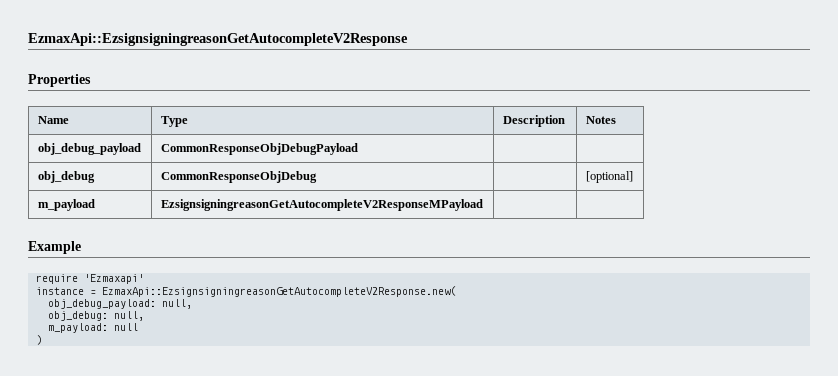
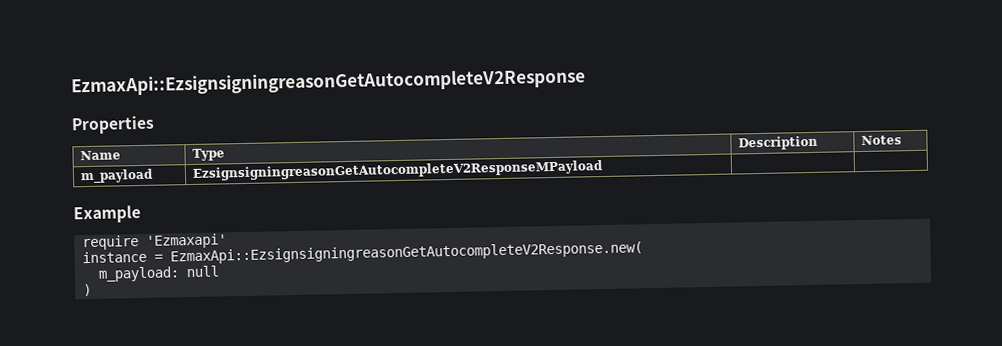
[37,143,141,155] [160,143,358,155] [37,171,95,183] [160,171,317,183] [585,171,633,183] // obj_debug_payload | CommonResponseObjDebugPayload | | // obj_debug | CommonResponseObjDebug | | [optional] -> (903, 140) none
[47,299,192,309] [47,311,144,321] // obj_debug_payload: null, // obj_debug: null, -> (644, 253) none

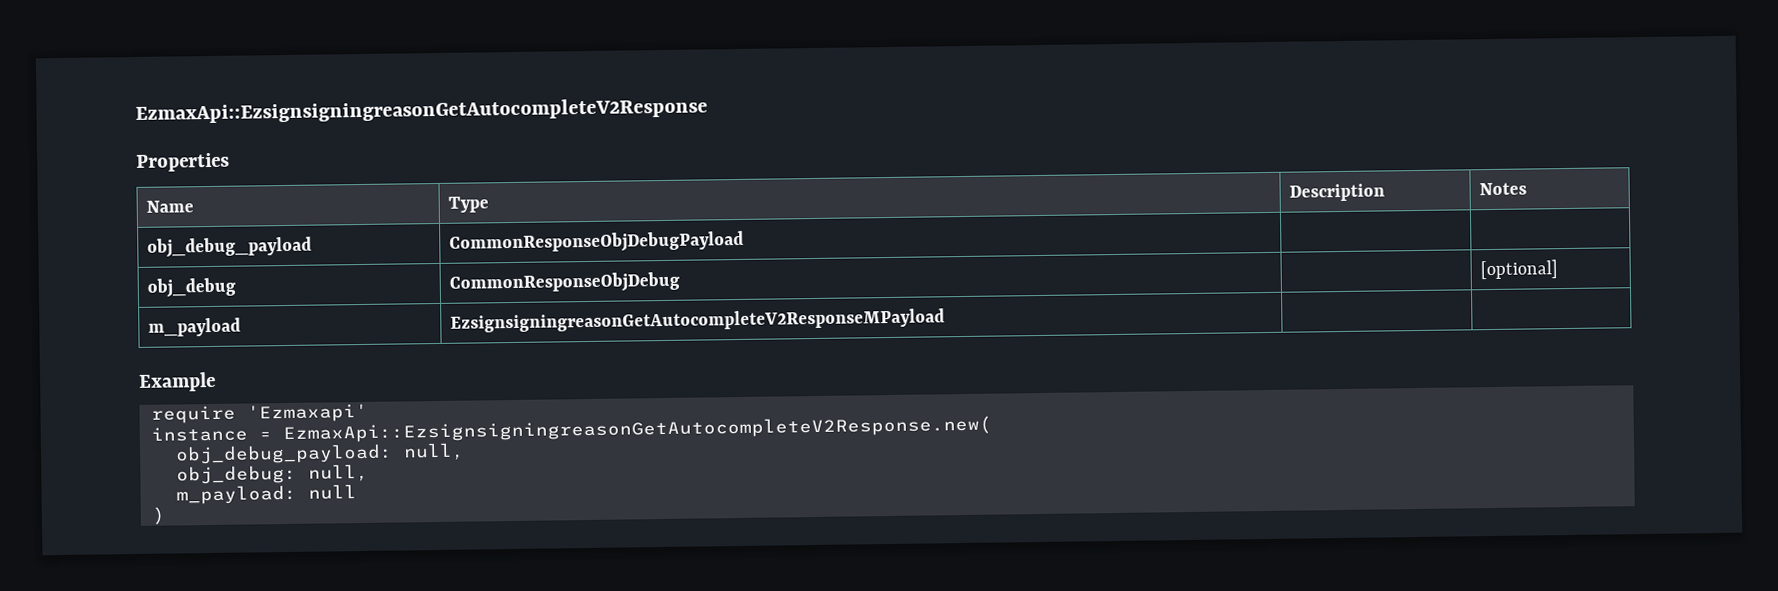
(903, 140) none -> [146,236,312,258] [448,230,744,254] [146,277,236,298] [448,271,680,294] [1479,259,1558,280] // obj_debug_payload | CommonResponseObjDebugPayload | | // obj_debug | CommonResponseObjDebug | | [optional]
(644, 253) none -> [175,442,465,465] [176,463,369,485] // obj_debug_payload: null, // obj_debug: null,

